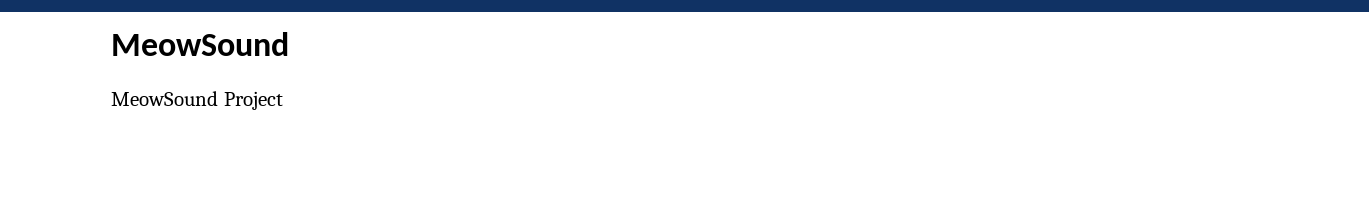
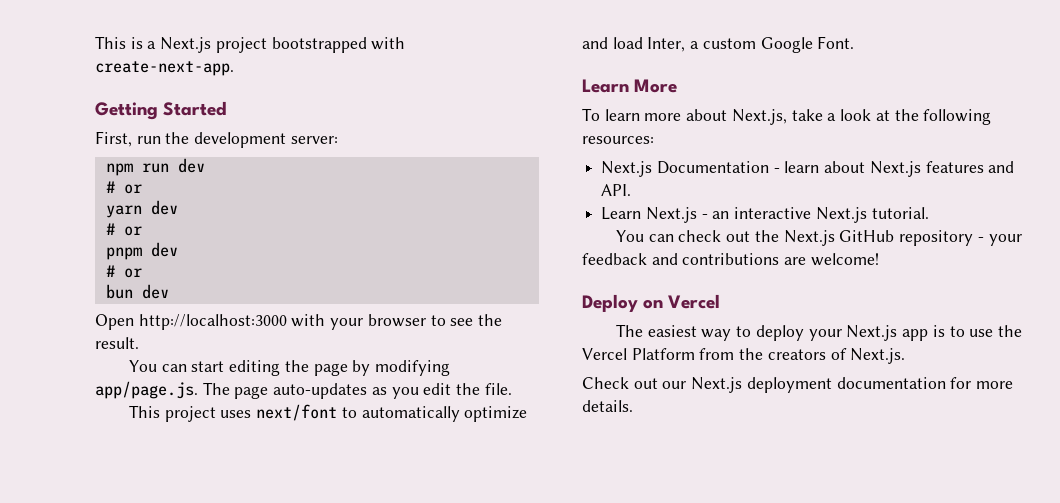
[111,32,289,56] [111,91,283,110] MeowSound // MeowSound Project -> [95,36,406,53] [95,61,234,76] [95,101,228,120] [95,131,338,148] [105,158,205,176] [105,181,142,194] [105,200,178,218] [105,223,142,236] [105,242,178,260] [105,265,142,278] [105,284,169,299] [95,314,503,330] [95,337,139,349] [128,360,451,376] [95,381,512,399] [128,404,528,422] [582,36,855,53] [582,79,678,93] [582,108,992,125] [582,136,654,144] [601,161,1015,177] [601,184,632,196] [601,207,929,223] [615,230,1022,246] [582,253,879,266] [582,294,721,312] [615,324,1022,341] [582,348,906,364] [582,377,1014,393] [582,400,633,412] This is a Next.js project bootstrapped with create-next-app. // Getting Started // First, run the development server: // npm run dev // # or // yarn dev // # or // pnpm dev // # or // bun dev // Open http://localhost:3000 with your browser to see the result. // You can start editing the page by modifying app/page.js. The page auto-updates as you edit the file. // This project uses next/font to automatically optimize and load Inter, a custom Google Font. // Learn More // To learn more about Next.js, take a look at the following resources: // Next.js Documentation - learn about Next.js features and API. // Learn Next.js - an interactive Next.js tutorial. // You can check out the Next.js GitHub repository - your feedback and contributions are welcome! // Deploy on Vercel // The easiest way to deploy your Next.js app is to use the Vercel Platform from the creators of Next.js. // Check out our Next.js deployment documentation for more details.

